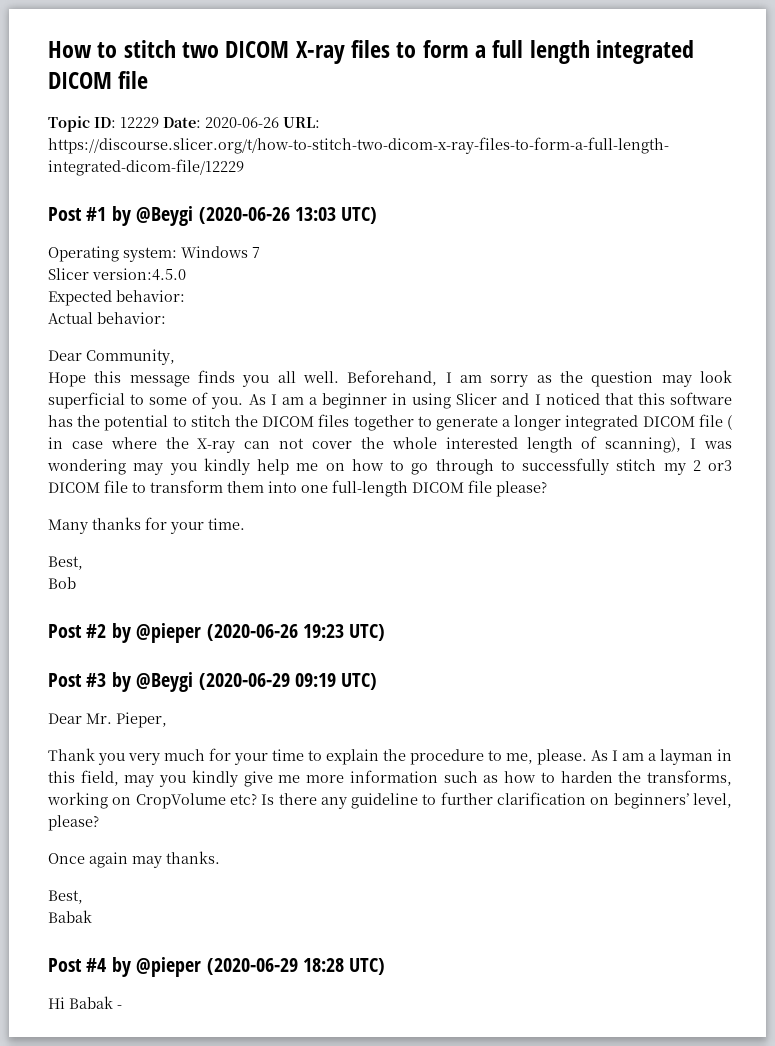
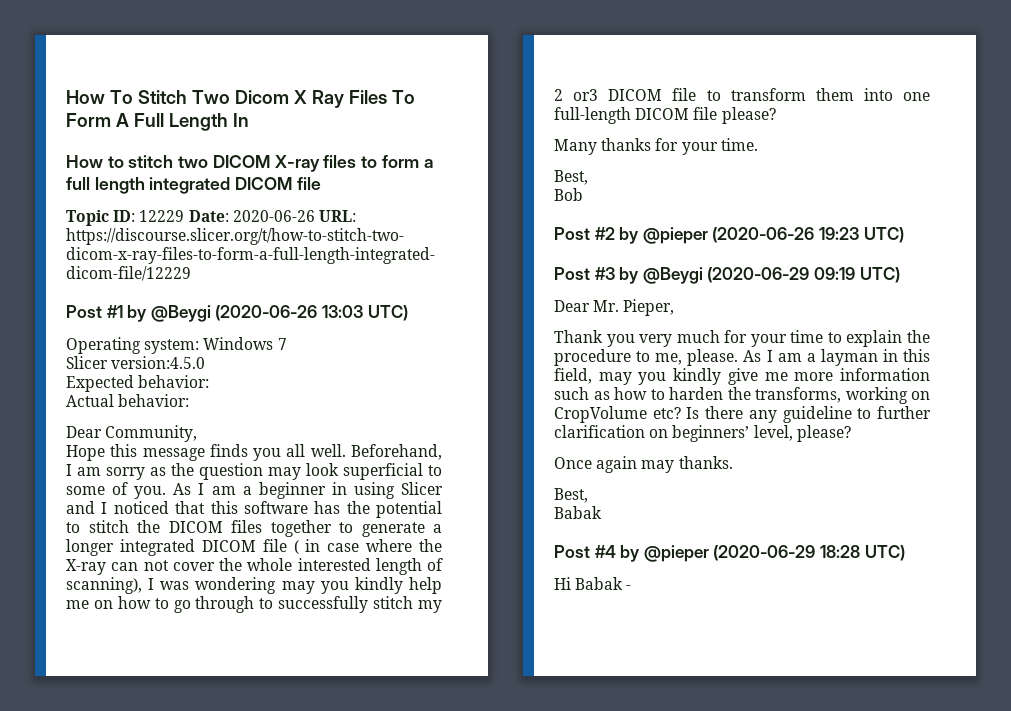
[48,41,92,58] How -> [66,90,415,108] [66,113,249,131] [66,155,103,168] How To Stitch Two Dicom X Ray Files To Form A Full Length In // How

